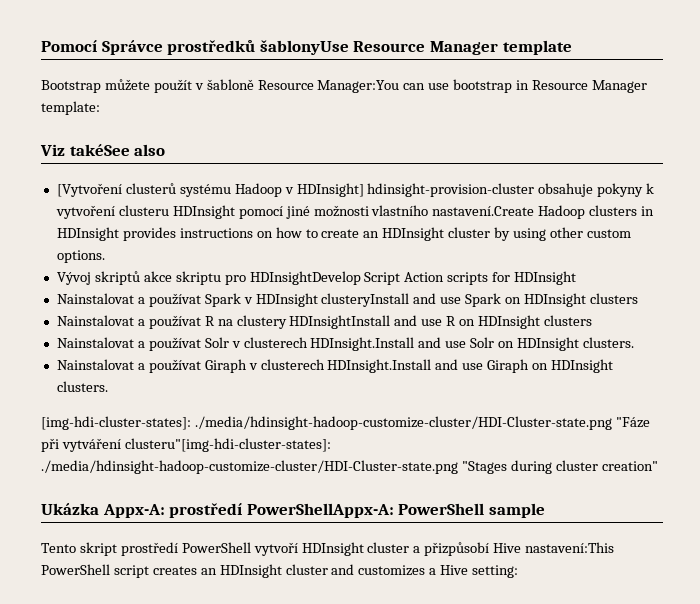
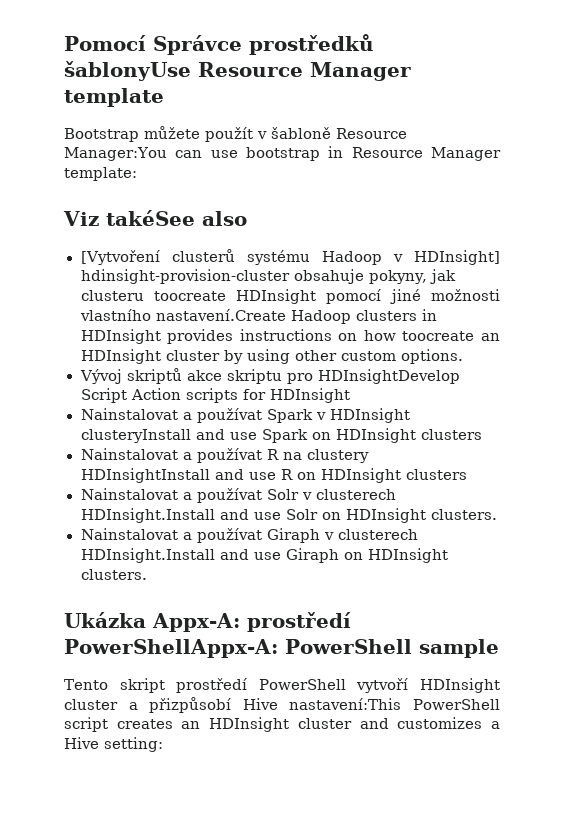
[597,183,655,197] [55,205,169,219] pokyny k vytvoření clusteru -> [368,269,457,284] [80,290,226,301] pokyny, jak clusteru toocreate
[305,229,360,238] to create -> [402,331,475,341] toocreate
[41,416,650,430] [41,438,331,452] [41,460,658,474] // [img-hdi-cluster-states]: ./media/hdinsight-hadoop-customize-cluster/HDI-Cluster-state.png "Fáze při vytváření clusteru"[img-hdi-cluster-states]: ./media/hdinsight-hadoop-customize-cluster/HDI-Cluster-state.png "Stages during cluster creation" -> (147, 574) none

